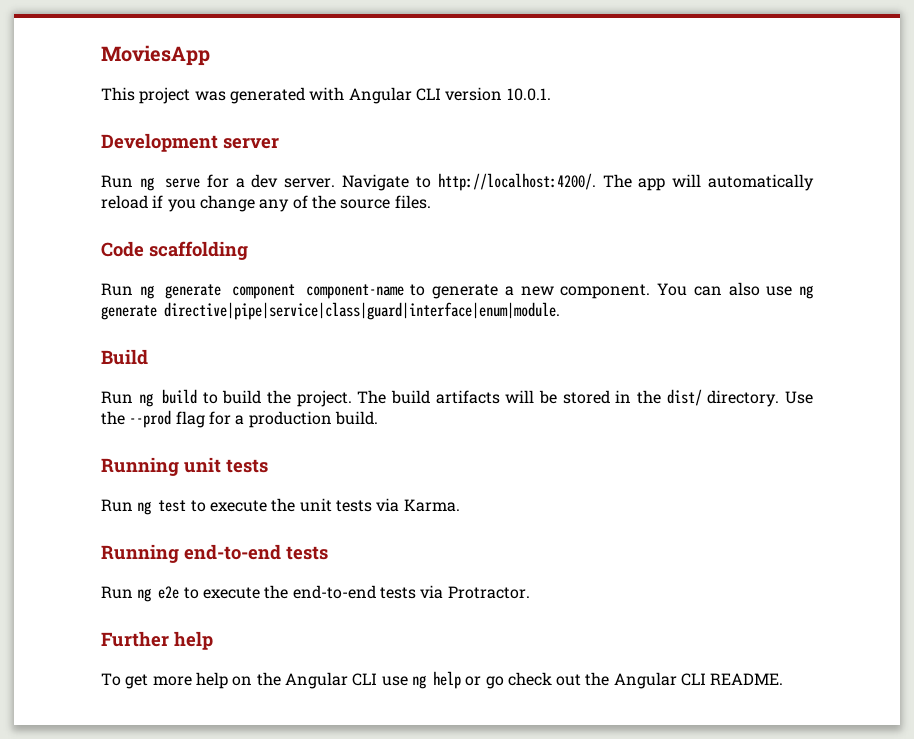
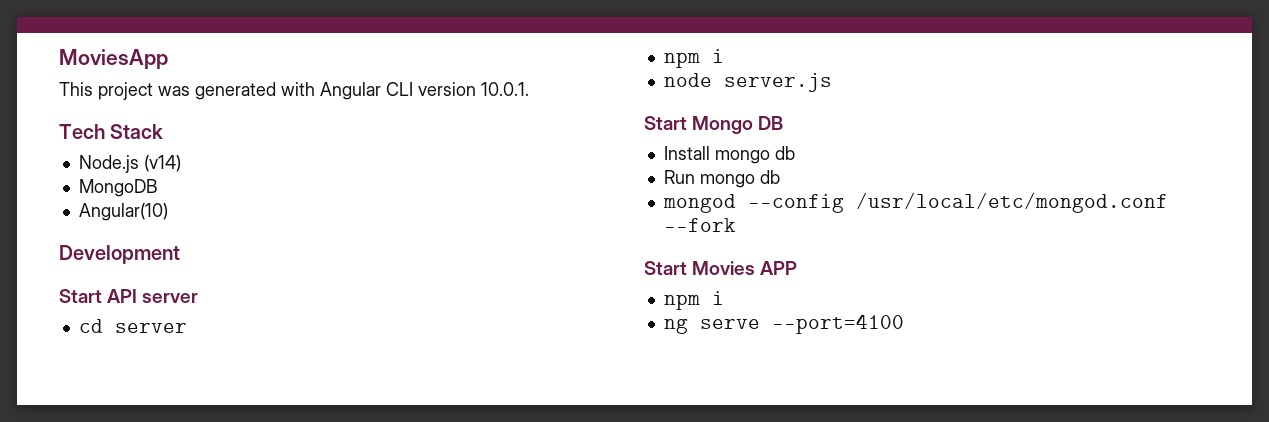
(551, 94) none -> [59,124,164,139] [78,155,181,173] [78,179,157,197] [78,203,168,221] // Tech Stack // Node.js (v14) // MongoDB // Angular(10)
[223,138,279,149] [101,173,814,191] [101,195,431,212] [101,241,248,260] [101,282,813,299] [101,302,560,320] [101,349,148,365] [101,389,814,407] [101,410,378,428] [101,457,268,476] [101,498,460,515] [101,544,328,563] [101,585,530,602] [101,631,213,650] [101,671,784,689] server // Run ng serve for a dev server. Navigate to http://localhost:4200/. The app will automatically reload if you change any of the source files. // Code scaffolding // Run ng generate component component-name to generate a new component. You can also use ng generate directive|pipe|service|class|guard|interface|enum|module. // Build // Run ng build to build the project. The build artifacts will be stored in the dist/ directory. Use the --prod flag for a production build. // Running unit tests // Run ng test to execute the unit tests via Karma. // Running end-to-end tests // Run ng e2e to execute the end-to-end tests via Protractor. // Further help // To get more help on the Angular CLI use ng help or go check out the Angular CLI README. -> [59,289,199,303] [78,319,187,333] [663,49,724,68] [663,73,832,92] [644,116,784,134] [663,146,795,164] [663,170,780,188] [662,192,1168,213] [663,218,736,232] [644,261,798,275] [663,291,724,310] [663,314,904,334] // Start API server // cd server // npm i // node server.js // Start Mongo DB // Install mongo db // Run mongo db // mongod --config /usr/local/etc/mongod.conf --fork // Start Movies APP // npm i // ng serve --port=4100

